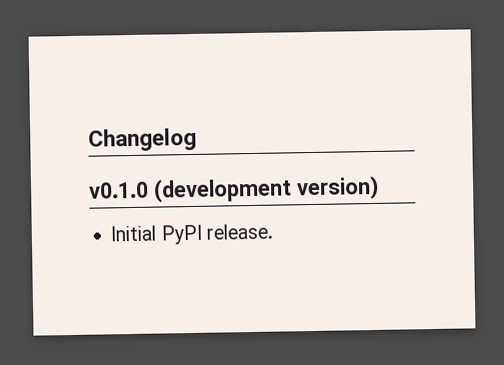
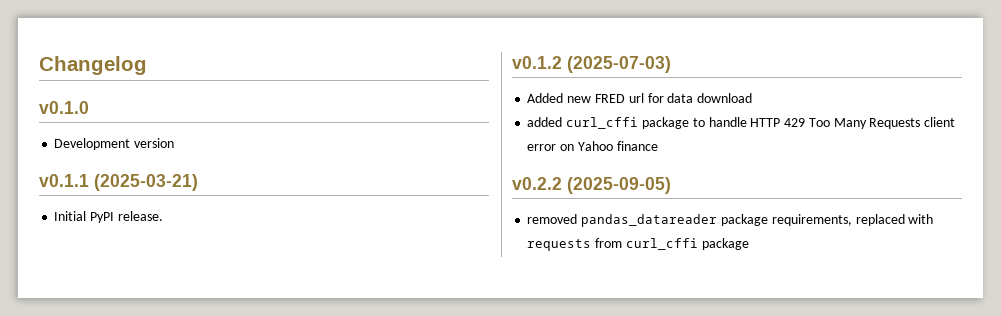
[152,175,379,203] (development version) -> [54,138,175,150] [39,174,198,191] // Development version // v0.1.1 (2025-03-21)
(273, 231) none -> [512,56,671,73] [527,93,753,103] [527,117,956,129] [527,141,658,151] [512,177,671,194] [527,214,934,227] [527,238,749,251] // v0.1.2 (2025-07-03) // Added new FRED url for data download // added curl_cffi package to handle HTTP 429 Too Many Requests client error on Yahoo finance // v0.2.2 (2025-09-05) // removed pandas_datareader package requirements, replaced with requests from curl_cffi package

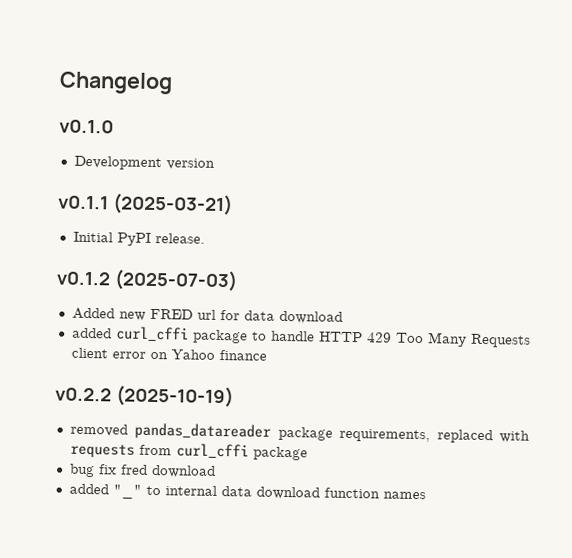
[567,177,671,194] (2025-09-05) -> [115,385,234,408] (2025-10-19)
(749, 244) none -> [68,463,216,478] [68,483,426,500] // bug fix fred download // added "_" to internal data download function names

